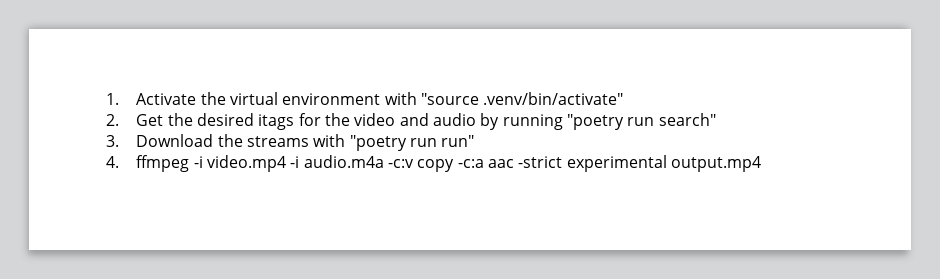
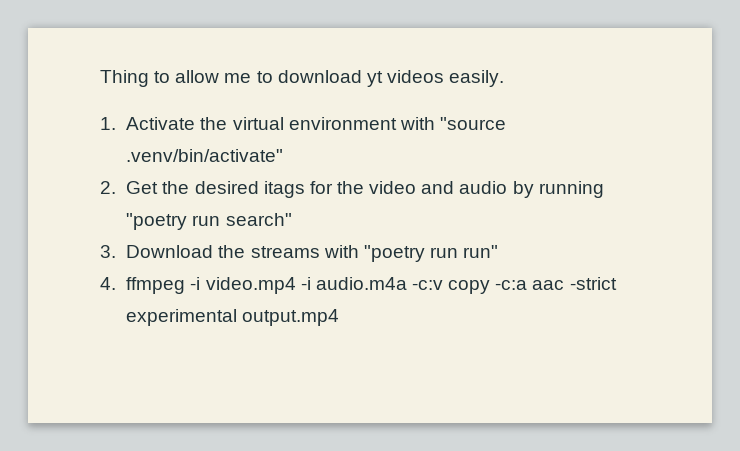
(106, 99) none -> [100,70,505,87] Thing to allow me to download yt videos easily. //

